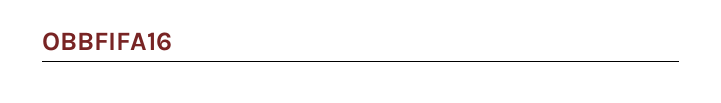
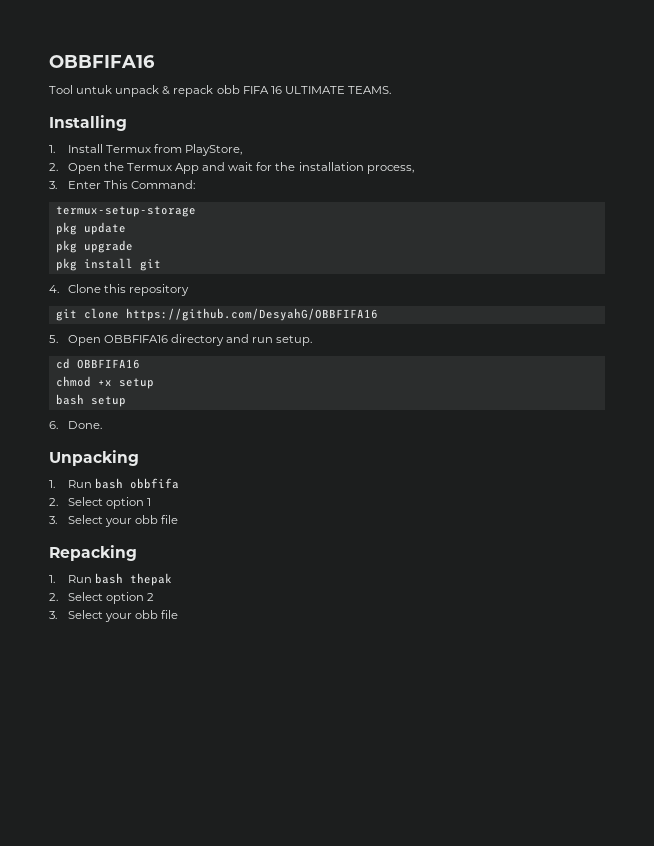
[42,32,172,51] OBBFIFA16 -> [49,55,155,68] [49,85,391,97] [49,115,127,131] [49,144,243,156] [49,162,414,174] [49,180,195,189] [55,206,196,217] [55,222,126,235] [55,240,133,253] [55,258,161,271] [49,284,189,296] [55,308,378,321] [49,334,313,346] [55,358,140,369] [55,376,154,389] [55,394,126,407] [49,421,102,429] [49,450,139,466] [49,478,179,489] [49,497,151,509] [49,515,179,527] [49,545,137,561] [49,573,172,586] [49,592,154,604] [49,610,179,622] OBBFIFA16 // Tool untuk unpack & repack obb FIFA 16 ULTIMATE TEAMS. // Installing // 1. Install Termux from PlayStore, // 2. Open the Termux App and wait for the installation process, // 3. Enter This Command: // termux-setup-storage // pkg update // pkg upgrade // pkg install git // 4. Clone this repository // git clone https://github.com/DesyahG/OBBFIFA16 // 5. Open OBBFIFA16 directory and run setup. // cd OBBFIFA16 // chmod +x setup // bash setup // 6. Done. // Unpacking // 1. Run bash obbfifa // 2. Select option 1 // 3. Select your obb file // Repacking // 1. Run bash thepak // 2. Select option 2 // 3. Select your obb file

